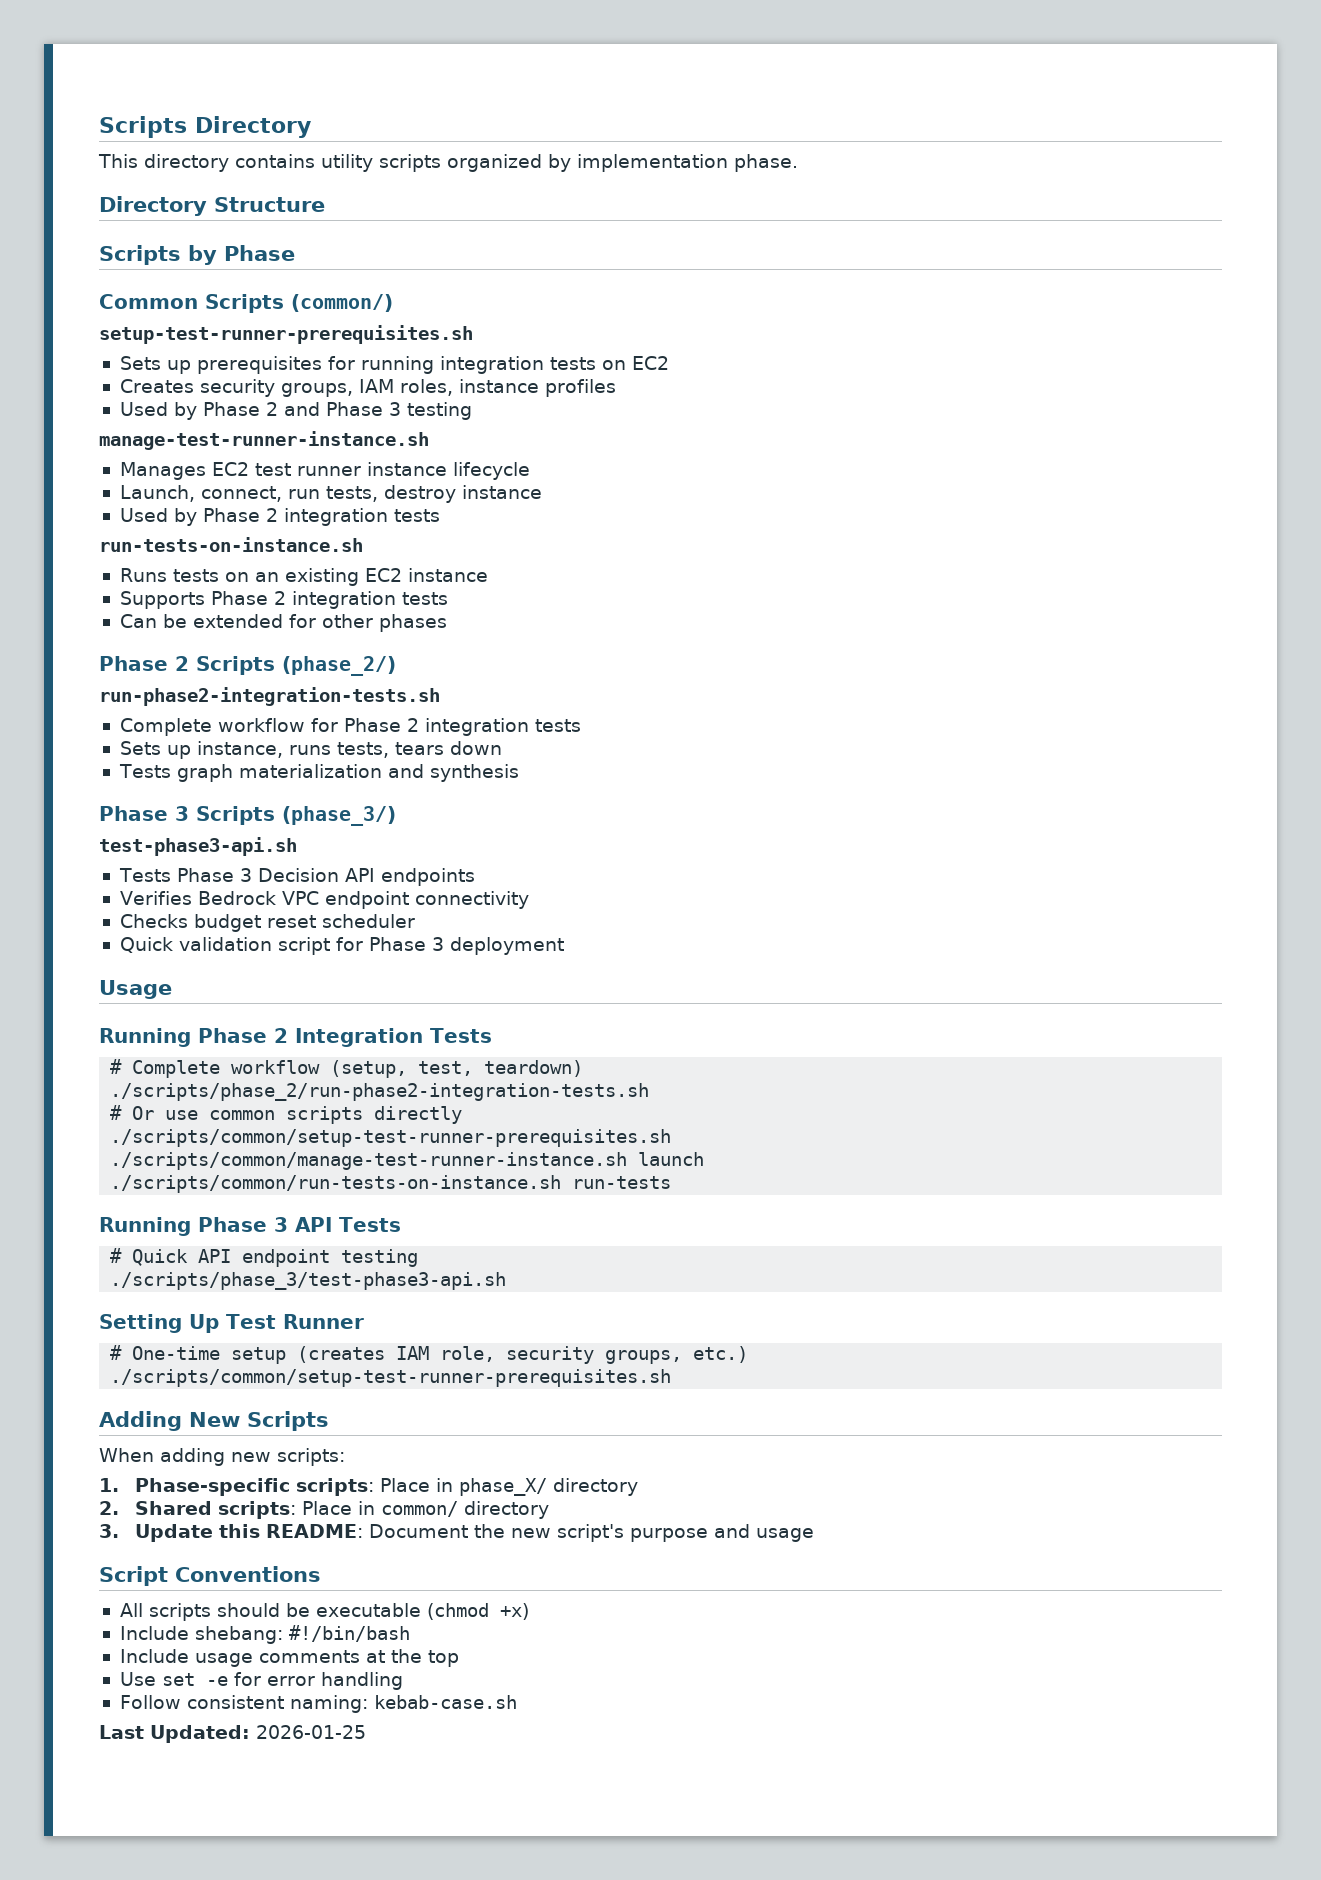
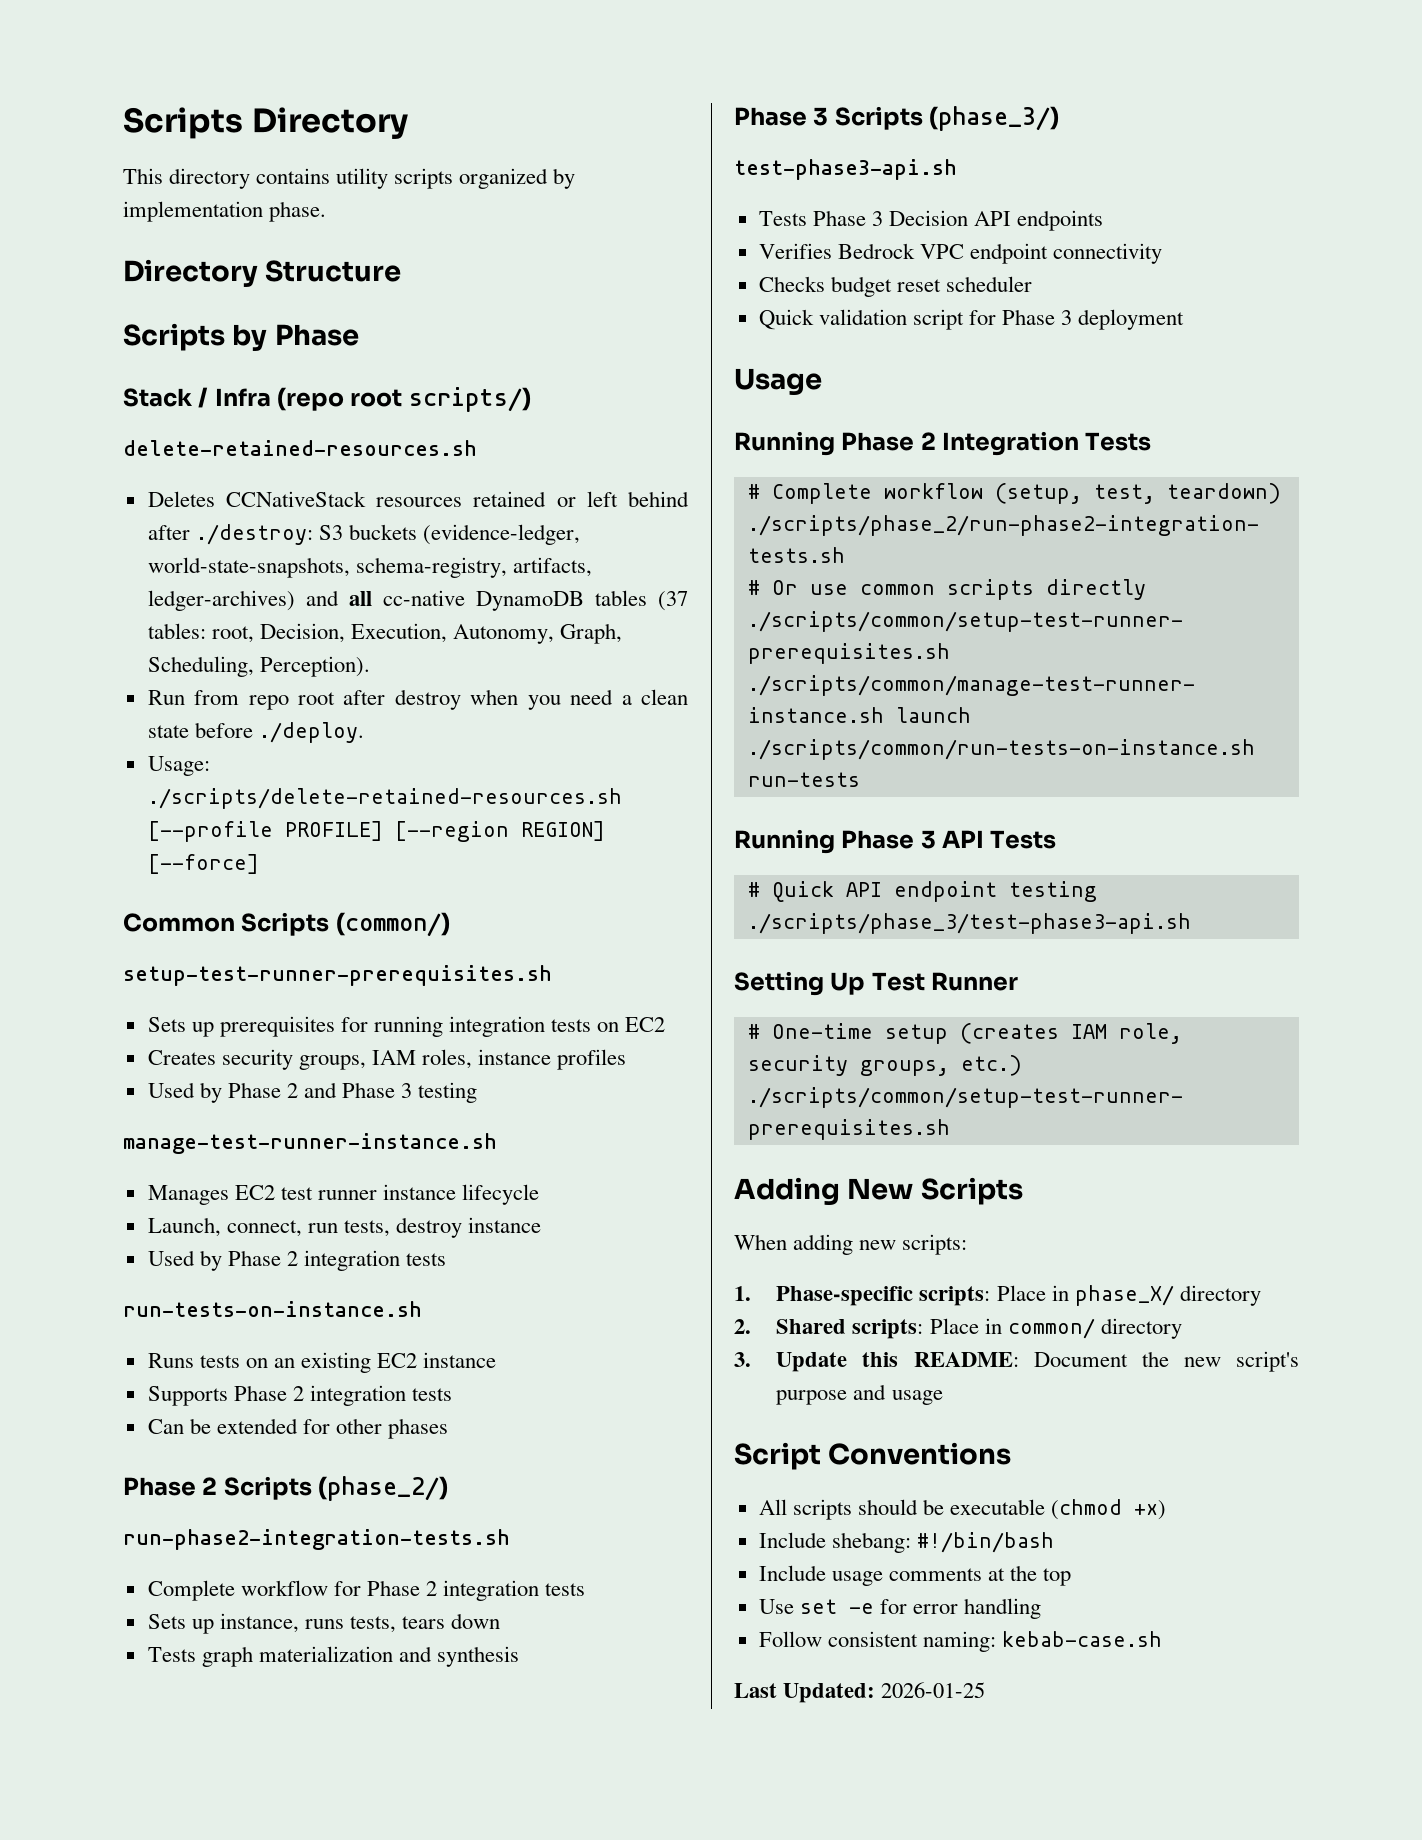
(295, 253) none -> [123,387,531,412] [123,440,477,456] [147,491,689,507] [147,524,581,545] [147,557,592,578] [147,590,688,611] [147,623,623,644] [147,656,370,677] [147,689,689,710] [147,722,364,743] [147,756,210,776] [147,788,622,809] [147,821,605,842] [147,854,259,874] // Stack / Infra (repo root scripts/) // delete-retained-resources.sh // Deletes CCNativeStack resources retained or left behind after ./destroy: S3 buckets (evidence-ledger, world-state-snapshots, schema-registry, artifacts, ledger-archives) and all cc-native DynamoDB tables (37 tables: root, Decision, Execution, Autonomy, Graph, Scheduling, Perception). // Run from repo root after destroy when you need a clean state before ./deploy. // Usage: ./scripts/delete-retained-resources.sh [--profile PROFILE] [--region REGION] [--force]

